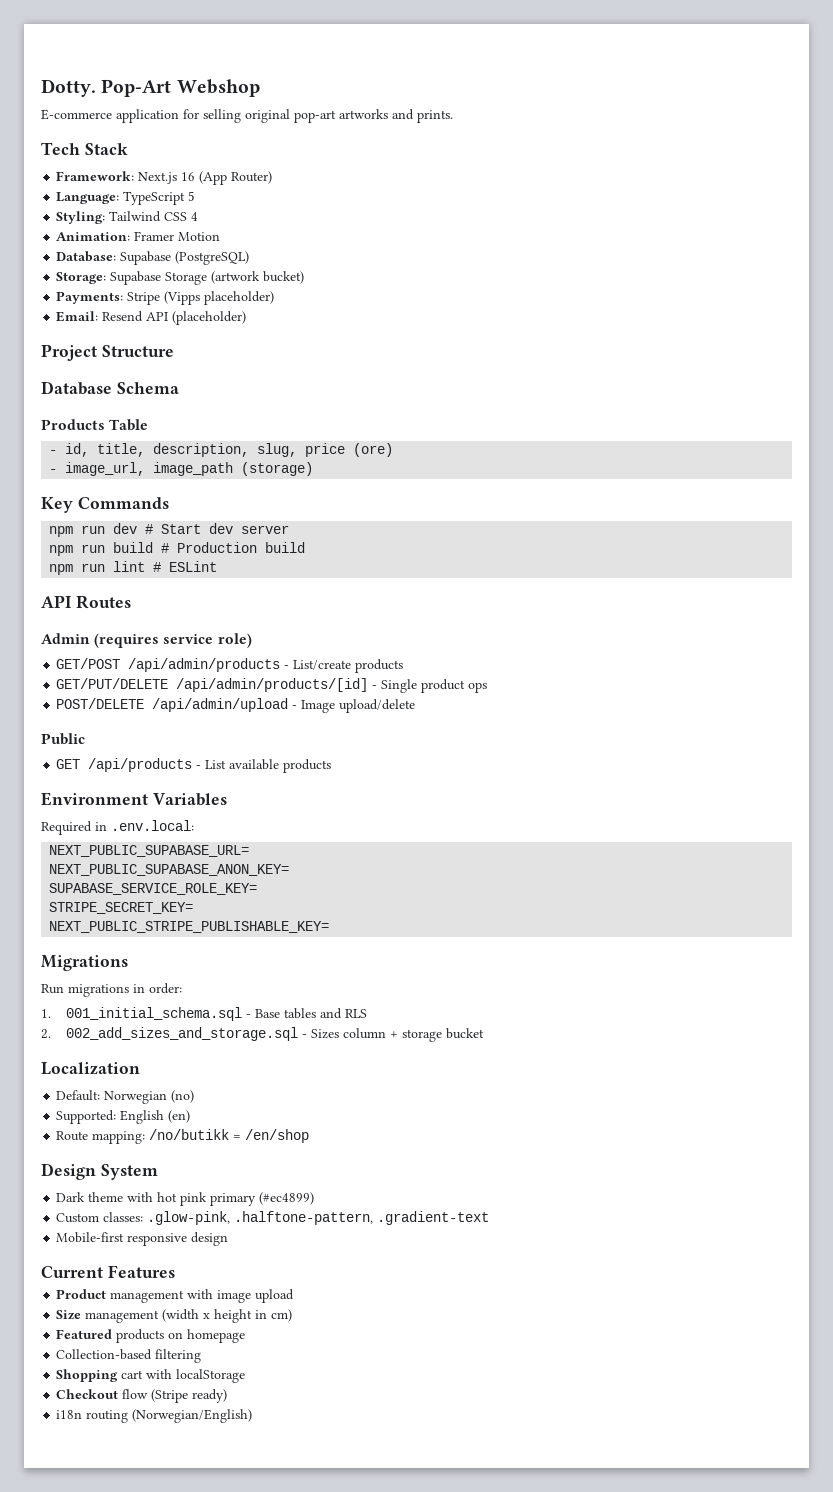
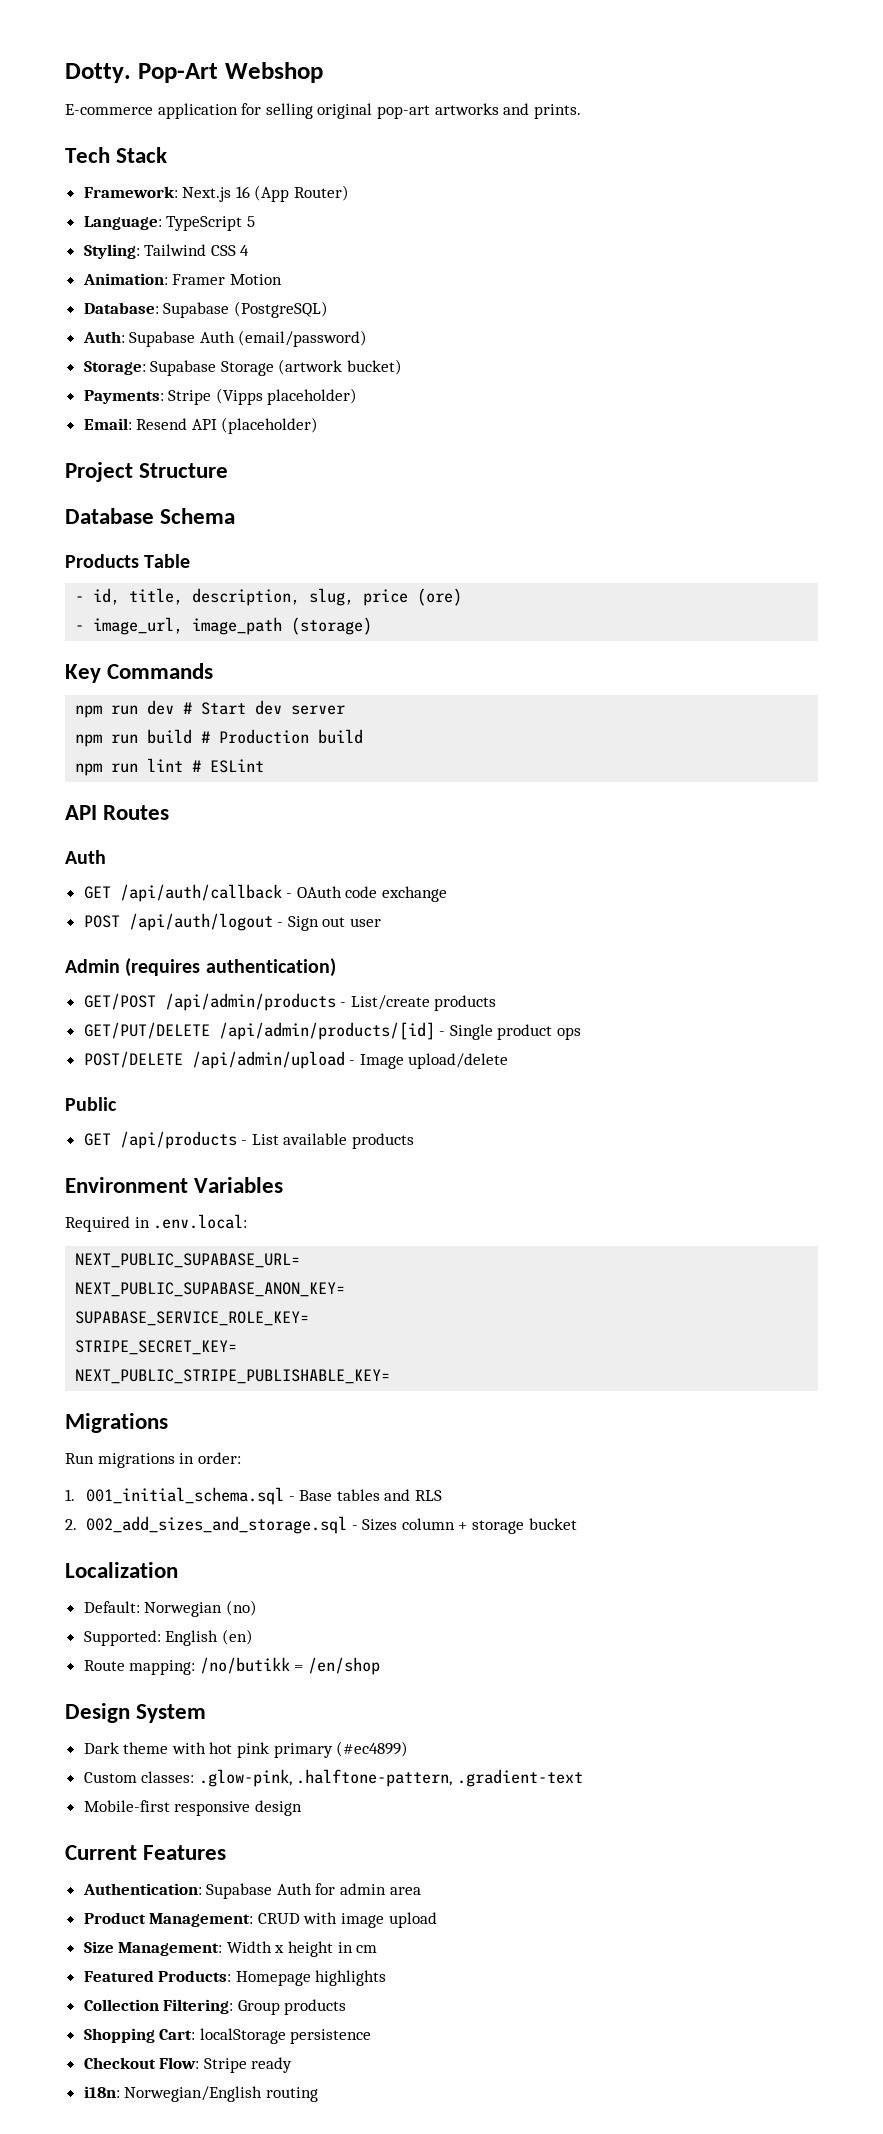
(250, 258) none -> [82,330,368,347] // Auth: Supabase Auth (email/password)
(131, 602) none -> [65,850,106,864] [83,884,448,902] [83,913,382,931] // Auth // GET /api/auth/callback - OAuth code exchange // POST /api/auth/logout - Sign out user
[163,633,252,648] service role) -> [205,958,336,977] authentication)
(175, 1271) none -> [82,1883,421,1899] // Authentication: Supabase Auth for admin area
[110,1290,185,1303] management -> [149,1913,300,1927] Management: CRUD
[85,1309,200,1323] management (width -> [118,1941,272,1956] Management: Width
[271,1309,293,1322] cm) -> [356,1945,378,1953] cm
[116,1329,246,1343] [56,1349,202,1363] products on homepage // Collection-based filtering -> [158,1970,387,1986] [83,1999,347,2015] Products: Homepage highlights // Collection Filtering: Group products
[121,1369,173,1379] cart with -> [159,2029,196,2040] Cart:
(246, 1376) none -> [290,2029,372,2044] persistence
[122,1389,228,1403] [56,1409,253,1423] flow (Stripe ready) // i18n routing (Norwegian/English) -> [159,2057,293,2073] [83,2086,318,2102] Flow: Stripe ready // i18n: Norwegian/English routing

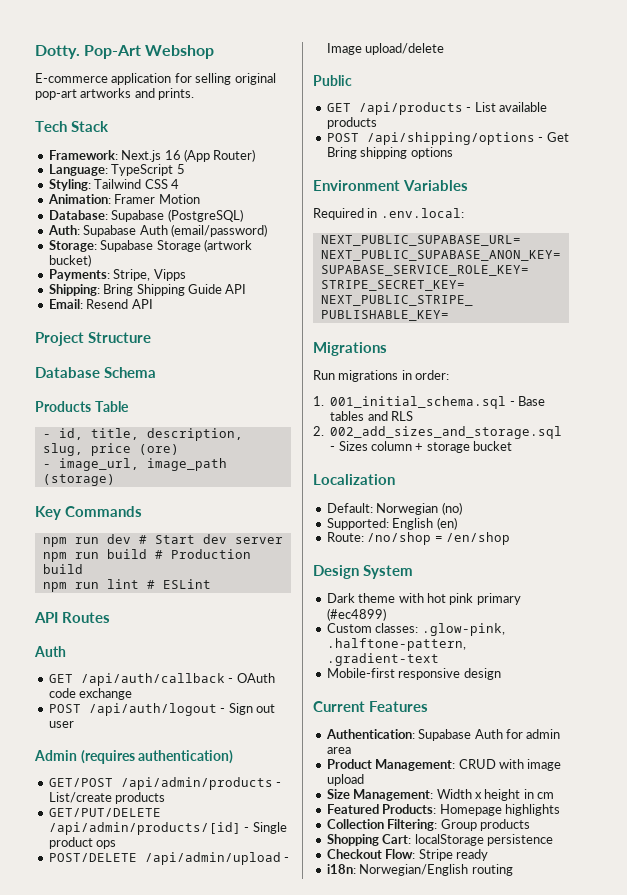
[168,388,358,405] Stripe (Vipps placeholder) -> [113,269,186,281] [48,284,247,296] Stripe, Vipps // Shipping: Bring Shipping Guide API
[221,417,319,434] (placeholder) -> (153, 304) none
(415, 1141) none -> [326,132,569,145] [326,147,453,159] // POST /api/shipping/options - Get Bring shipping options
[83,1657,290,1675] Route mapping: /no/butikk -> [326,532,432,545] Route: /no/shop

